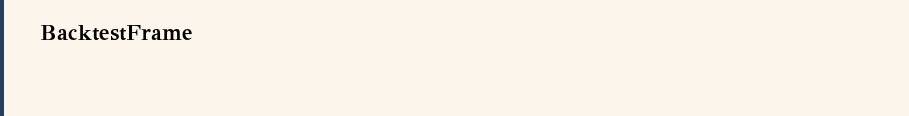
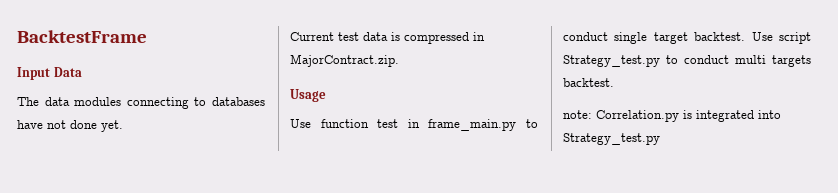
(193, 33) none -> [17,67,82,80] [17,97,265,109] [17,120,123,132] [290,32,485,44] [290,54,399,67] [290,89,326,102] [290,119,538,131] [563,32,811,44] [563,55,811,67] [563,78,614,87] [563,110,781,122] [563,133,660,145] // Input Data // The data modules connecting to databases have not done yet. // Current test data is compressed in MajorContract.zip. // Usage // Use function test in frame_main.py to conduct single target backtest. Use script Strategy_test.py to conduct multi targets backtest. // note: Correlation.py is integrated into Strategy_test.py

